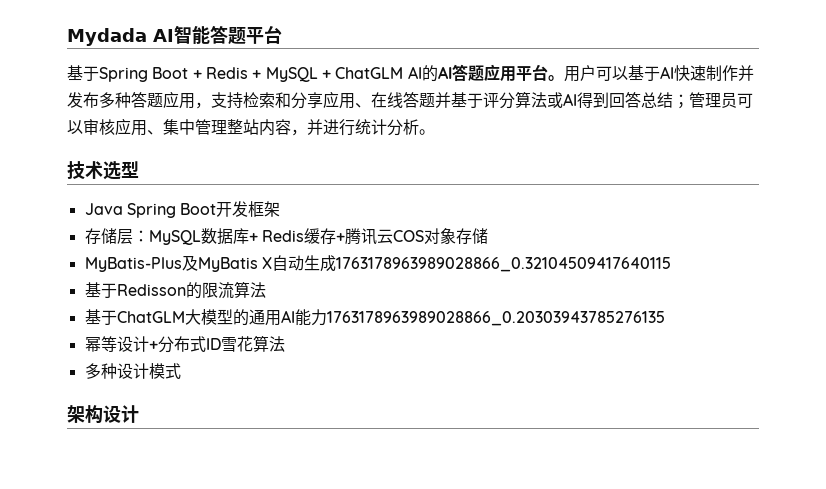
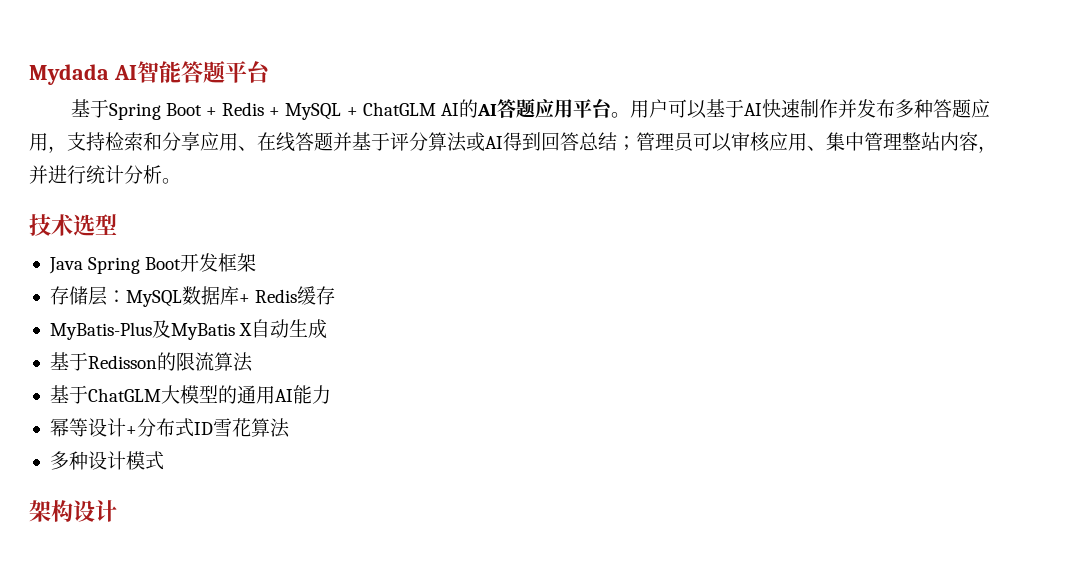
[335,228,488,245] +腾讯云COS对象存储 -> (336, 295) none
[335,257,671,272] 1763178963989028866_0.32104509417640115 -> (328, 329) none
[326,311,665,326] 1763178963989028866_0.20303943785276135 -> (331, 394) none

